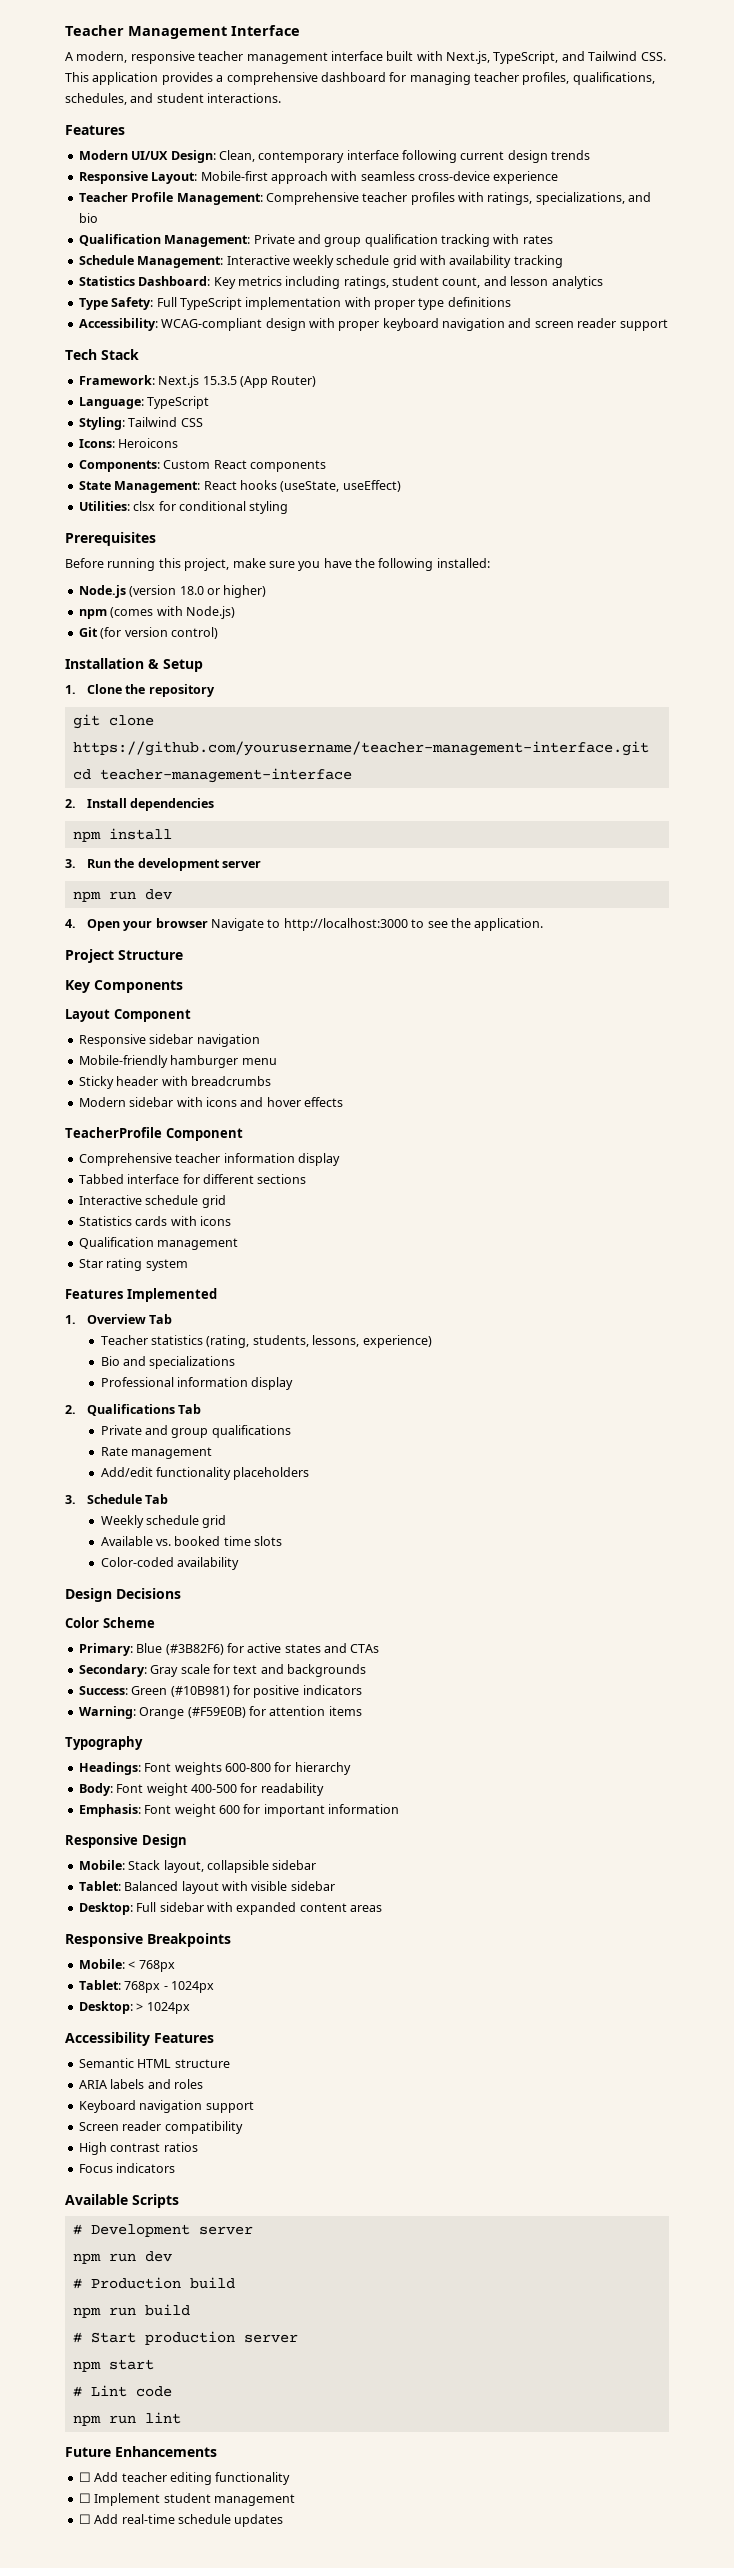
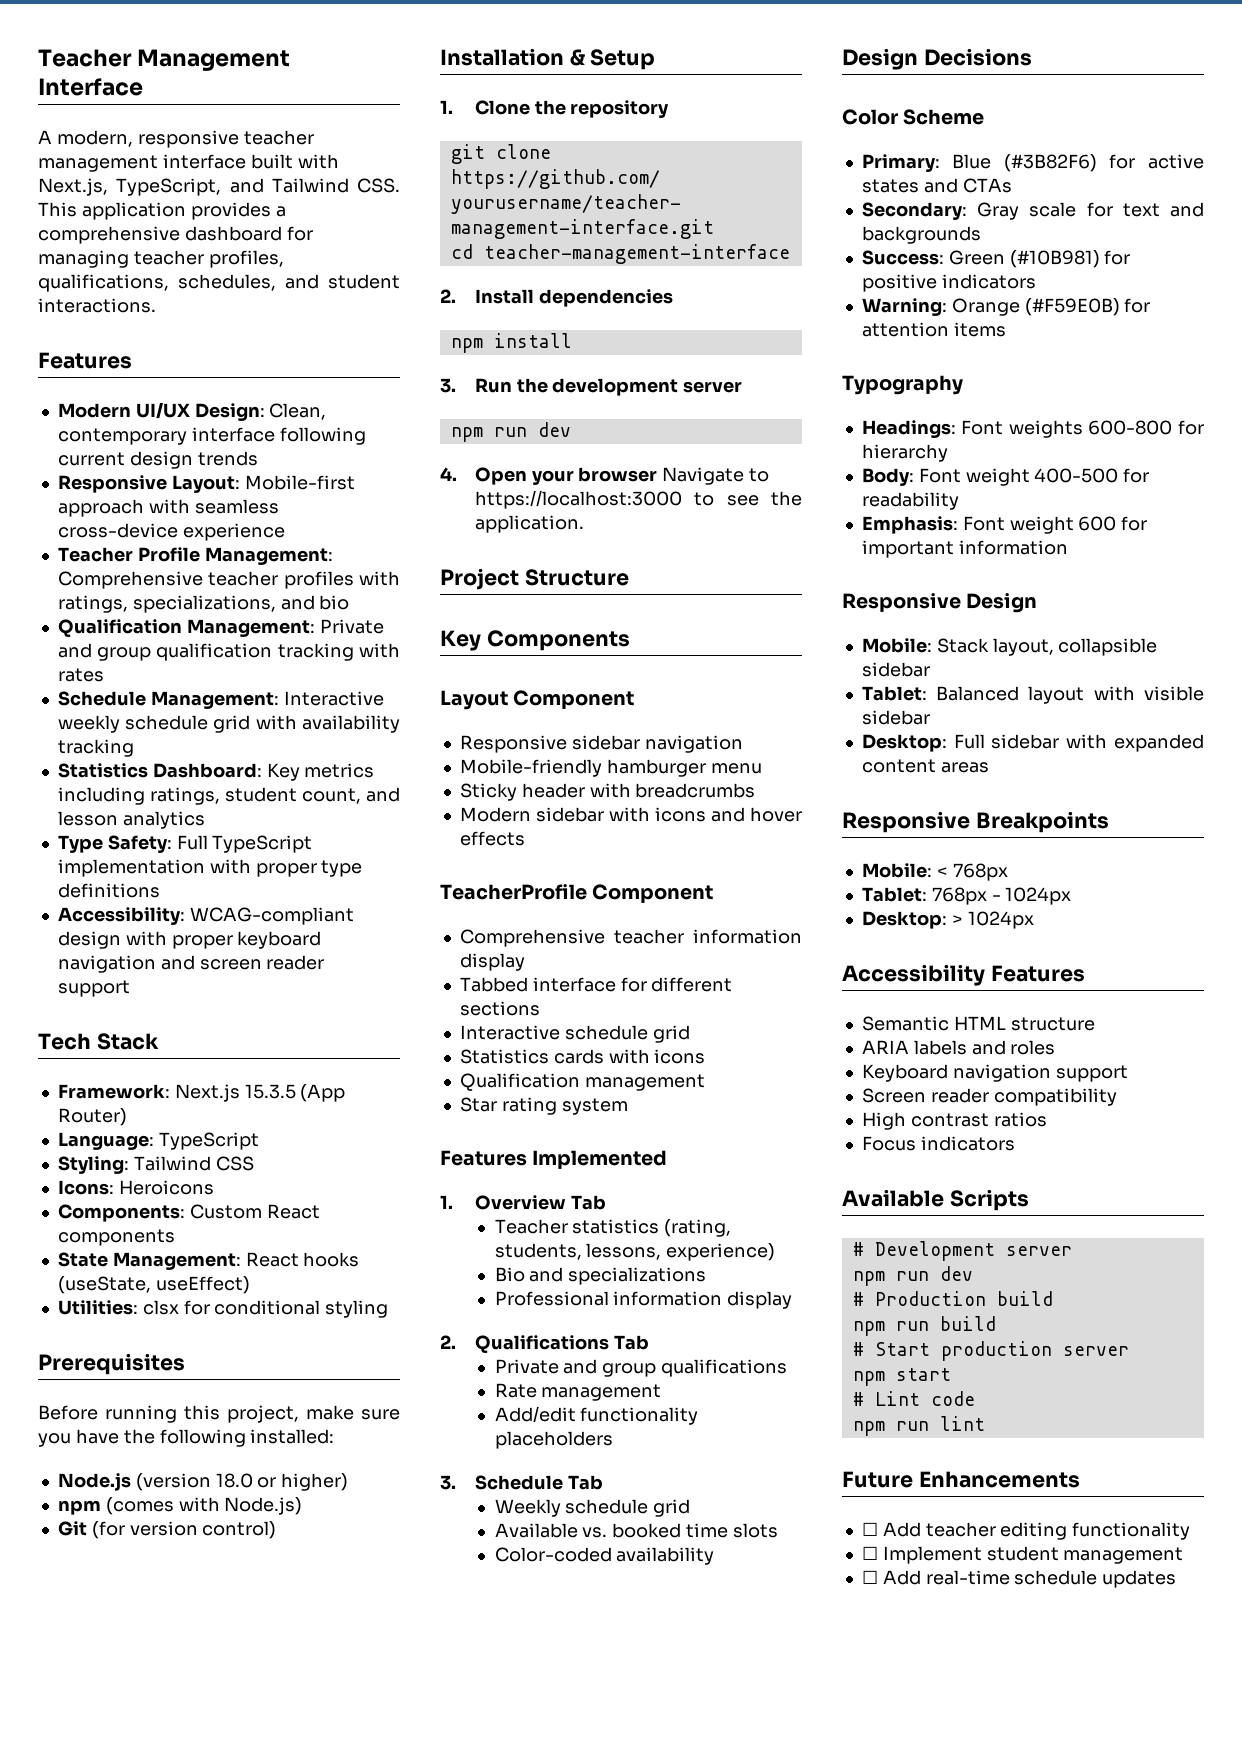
[283,918,408,931] http://localhost:3000 -> [474,490,682,509] https://localhost:3000

